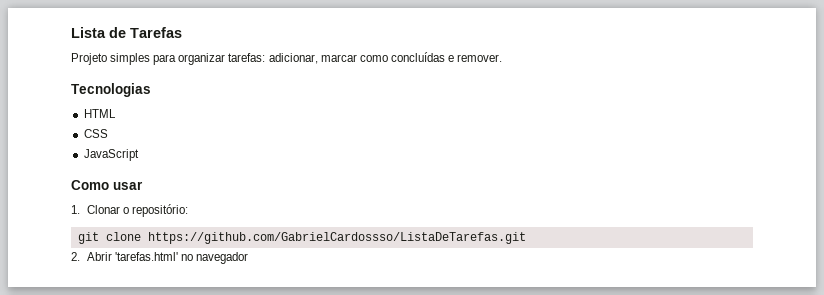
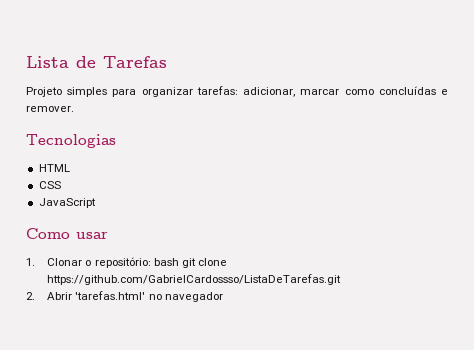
(188, 210) // -> [153,258,179,266] bash

